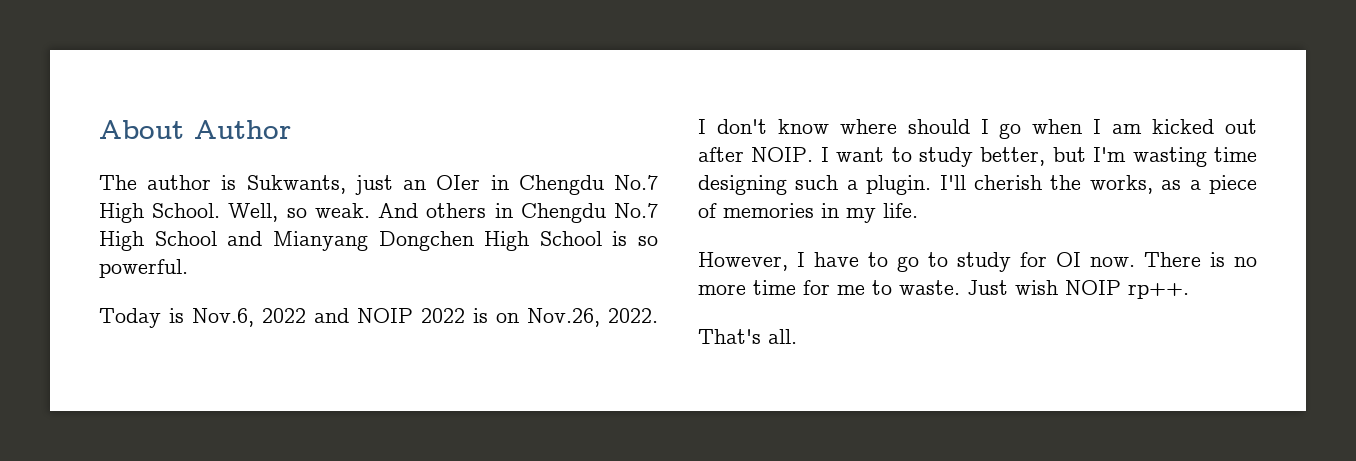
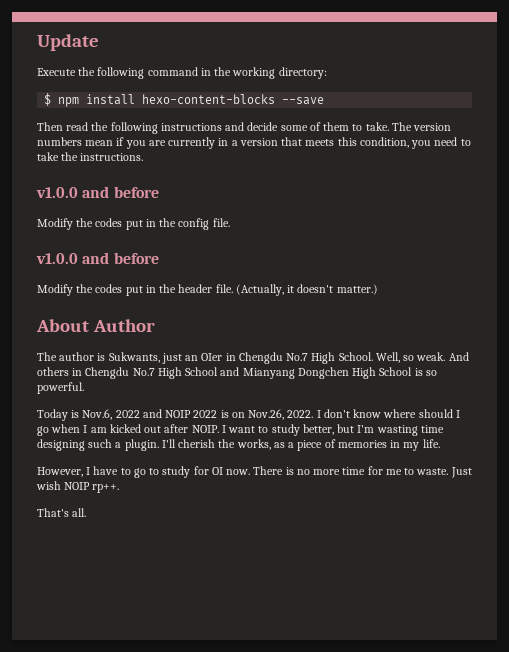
(99, 129) none -> [37,34,99,51] [37,67,327,79] [44,93,325,107] [37,122,452,134] [37,137,471,149] [37,152,144,161] [36,186,159,198] [37,218,230,230] [36,252,159,264] [37,284,378,296] Update // Execute the following command in the working directory: // $ npm install hexo-content-blocks --save // Then read the following instructions and decide some of them to take. The version numbers mean if you are currently in a version that meets this condition, you need to take the instructions. // v1.0.0 and before // Modify the codes put in the config file. // v1.0.0 and before // Modify the codes put in the header file. (Actually, it doesn't matter.) //

